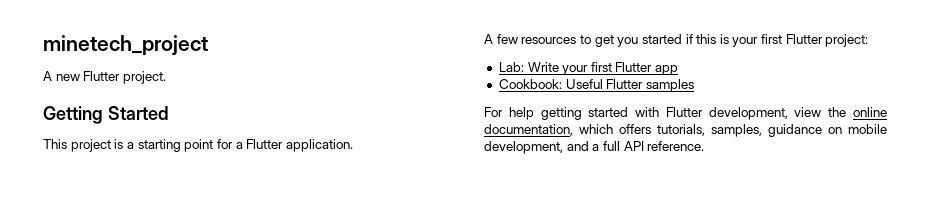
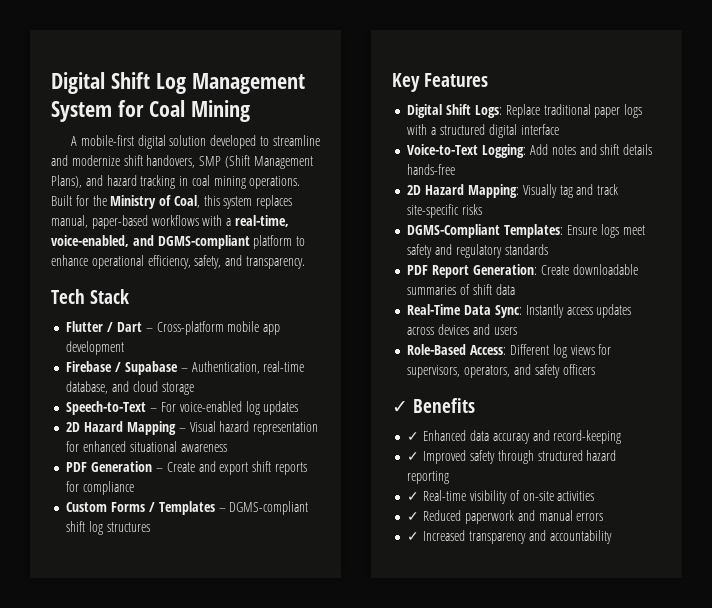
[43,35,208,56] [43,71,166,84] [43,106,169,124] [43,139,353,152] [484,34,869,47] [498,62,679,75] [498,79,694,92] [484,107,887,120] [484,124,887,137] [484,141,705,154] minetech_project // A new Flutter project. // Getting Started // This project is a starting point for a Flutter application. // A few resources to get you started if this is your first Flutter project: // Lab: Write your first Flutter app // Cookbook: Useful Flutter samples // For help getting started with Flutter development, view the online documentation, which offers tutorials, samples, guidance on mobile development, and a full API reference. -> [51,72,305,94] [51,100,250,122] [71,135,320,149] [51,155,313,169] [51,175,301,189] [51,195,293,209] [51,215,289,229] [51,235,306,249] [51,255,305,269] [51,289,130,304] [66,321,281,335] [66,341,125,355] [66,361,305,375] [66,381,194,395] [66,401,299,415] [66,421,319,435] [66,441,227,452] [66,461,307,475] [66,481,135,495] [66,501,309,515] [66,521,150,535] [392,73,489,92] [407,104,643,118] [407,124,559,138] [407,144,653,158] [407,164,456,175] [407,184,619,198] [407,204,483,218] [407,224,645,238] [407,244,548,258] [407,264,638,278] [407,284,515,295] [407,304,632,318] [407,324,517,335] [407,344,612,358] [407,364,595,378] [392,398,476,413] [407,430,622,444] [407,450,617,464] [407,471,450,484] [407,490,595,504] [407,510,604,524] [407,530,612,544] Digital Shift Log Management System for Coal Mining // A mobile-first digital solution developed to streamline and modernize shift handovers, SMP (Shift Management Plans), and hazard tracking in coal mining operations. Built for the Ministry of Coal, this system replaces manual, paper-based workflows with a real-time, voice-enabled, and DGMS-compliant platform to enhance operational efficiency, safety, and transparency. // Tech Stack // Flutter / Dart – Cross-platform mobile app development // Firebase / Supabase – Authentication, real-time database, and cloud storage // Speech-to-Text – For voice-enabled log updates // 2D Hazard Mapping – Visual hazard representation for enhanced situational awareness // PDF Generation – Create and export shift reports for compliance // Custom Forms / Templates – DGMS-compliant shift log structures // Key Features // Digital Shift Logs: Replace traditional paper logs with a structured digital interface // Voice-to-Text Logging: Add notes and shift details hands-free // 2D Hazard Mapping: Visually tag and track site-specific risks // DGMS-Compliant Templates: Ensure logs meet safety and regulatory standards // PDF Report Generation: Create downloadable summaries of shift data // Real-Time Data Sync: Instantly access updates across devices and users // Role-Based Access: Different log views for supervisors, operators, and safety officers // ✓ Benefits // ✓ Enhanced data accuracy and record-keeping // ✓ Improved safety through structured hazard reporting // ✓ Real-time visibility of on-site activities // ✓ Reduced paperwork and manual errors // ✓ Increased transparency and accountability

